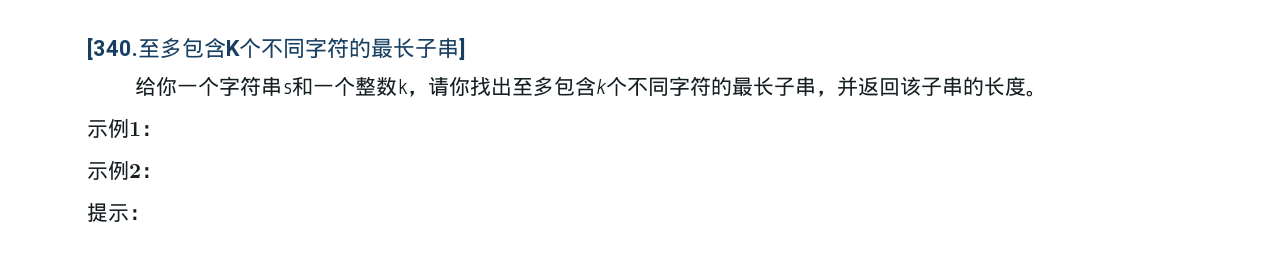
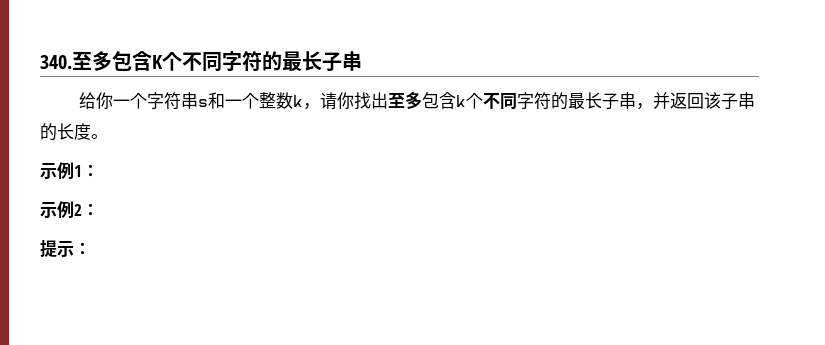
[87,38,138,60] [340. -> [40,55,72,69] 340.
[459,38,465,60] ] -> (362, 61) none

